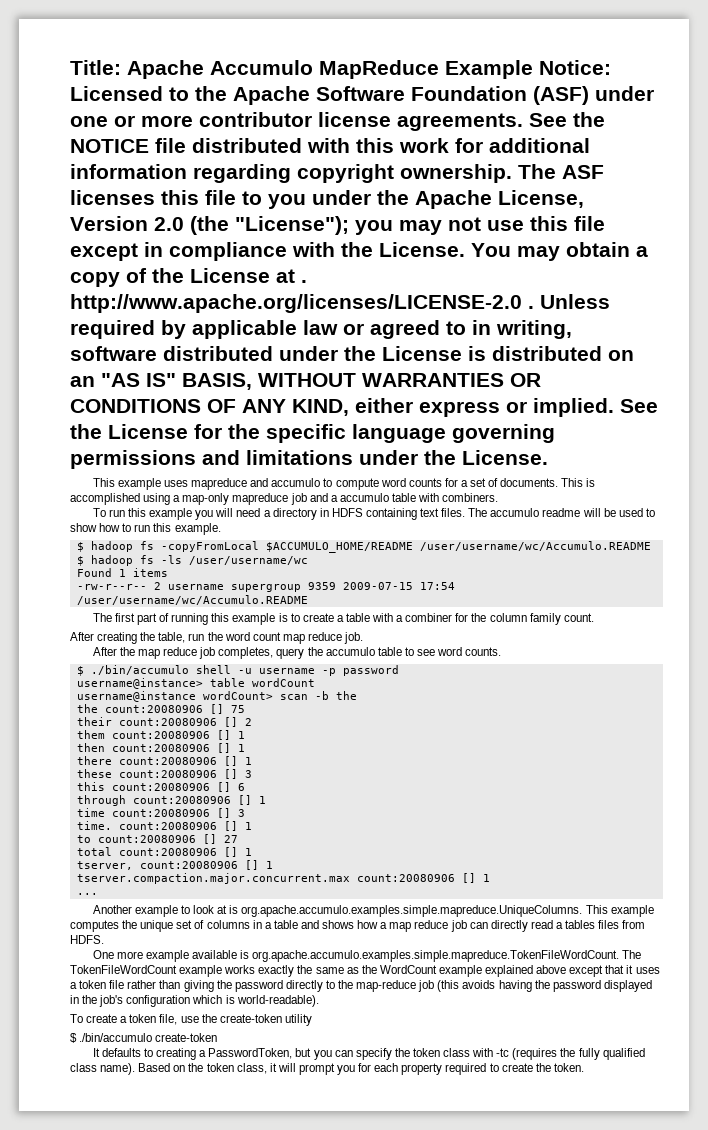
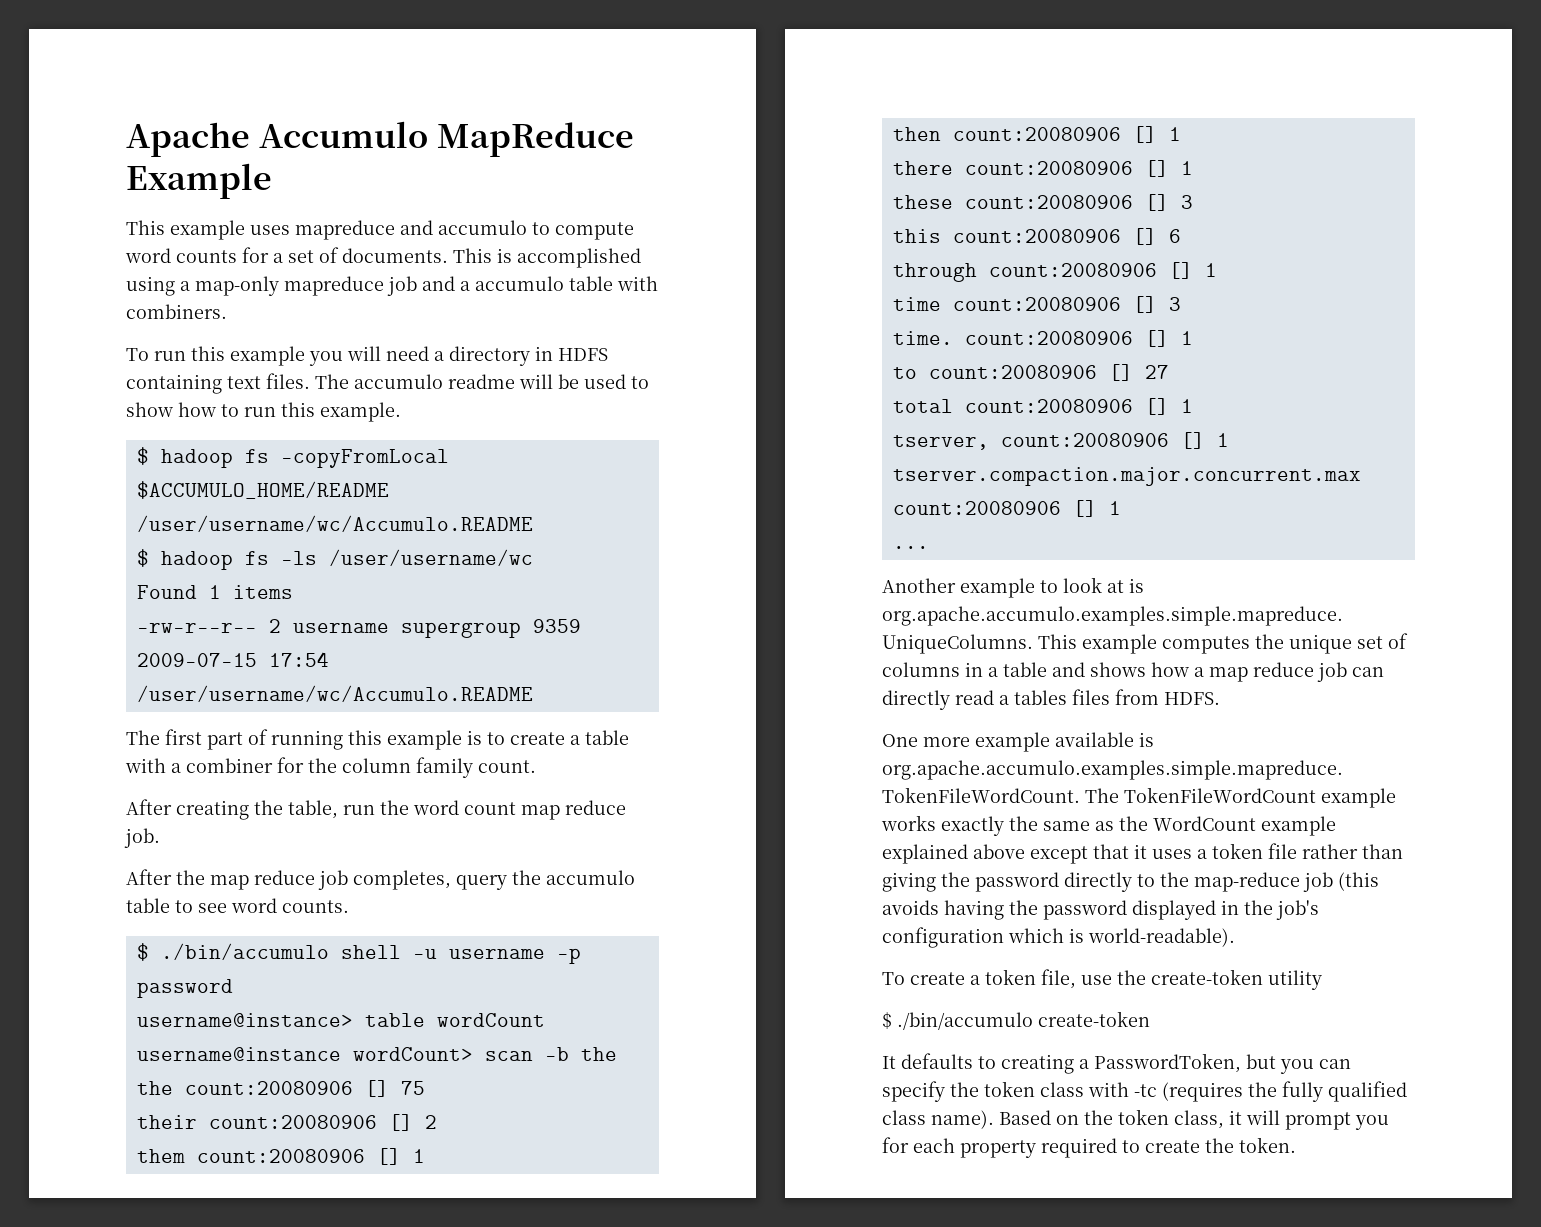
[70,60,121,75] Title: -> (126, 139) none
[539,60,611,75] [70,86,654,105] [70,112,605,131] [70,138,590,153] [70,164,604,183] [70,190,584,209] [70,216,605,235] [70,242,648,261] [70,268,307,287] [70,294,610,313] [70,320,572,339] [70,346,634,361] [70,373,541,390] [70,398,658,417] [70,424,555,443] [70,450,548,469] Notice: Licensed to the Apache Software Foundation (ASF) under one or more contributor license agreements. See the NOTICE file distributed with this work for additional information regarding copyright ownership. The ASF licenses this file to you under the Apache License, Version 2.0 (the "License"); you may not use this file except in compliance with the License. You may obtain a copy of the License at . http://www.apache.org/licenses/LICENSE-2.0 . Unless required by applicable law or agreed to in writing, software distributed under the License is distributed on an "AS IS" BASIS, WITHOUT WARRANTIES OR CONDITIONS OF ANY KIND, either express or implied. See the License for the specific language governing permissions and limitations under the License. -> (272, 181) none

